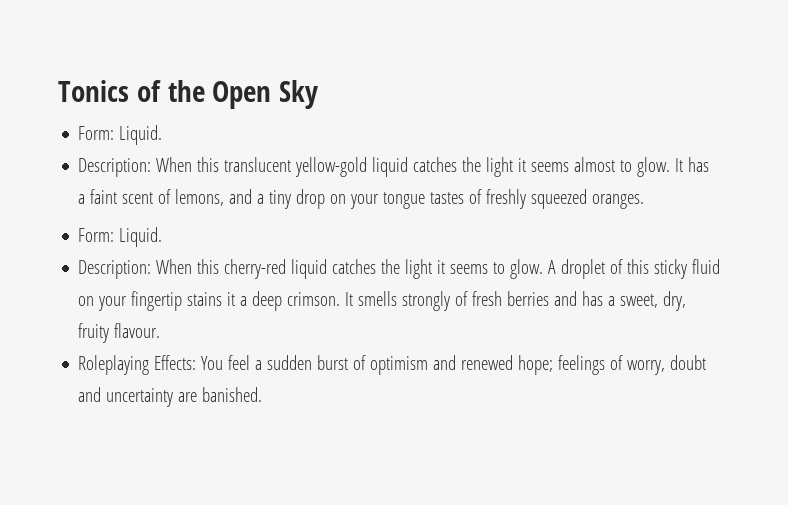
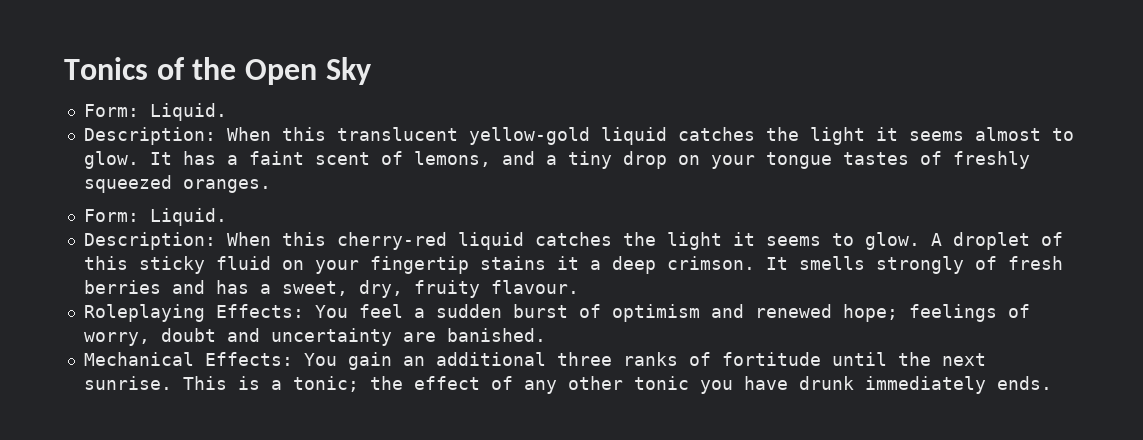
(263, 394) none -> [83,352,986,370] [83,376,1052,394] // Mechanical Effects: You gain an additional three ranks of fortitude until the next sunrise. This is a tonic; the effect of any other tonic you have drunk immediately ends.

